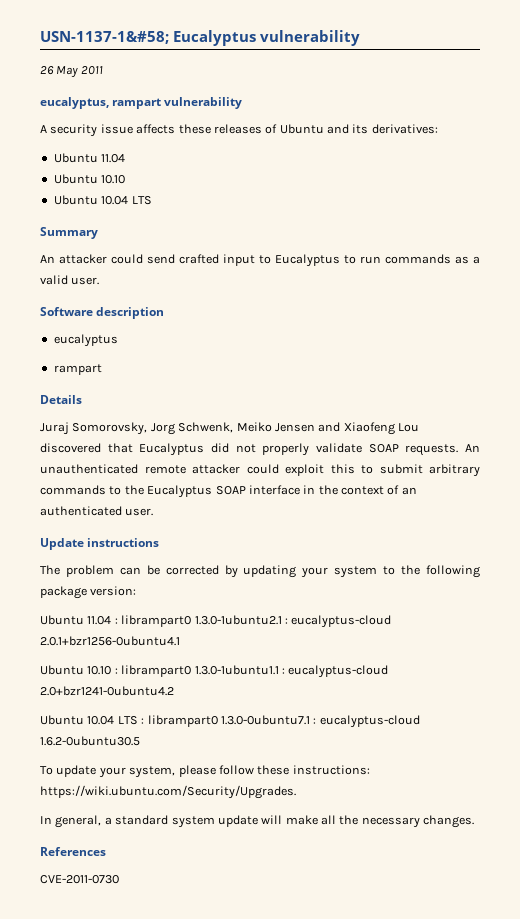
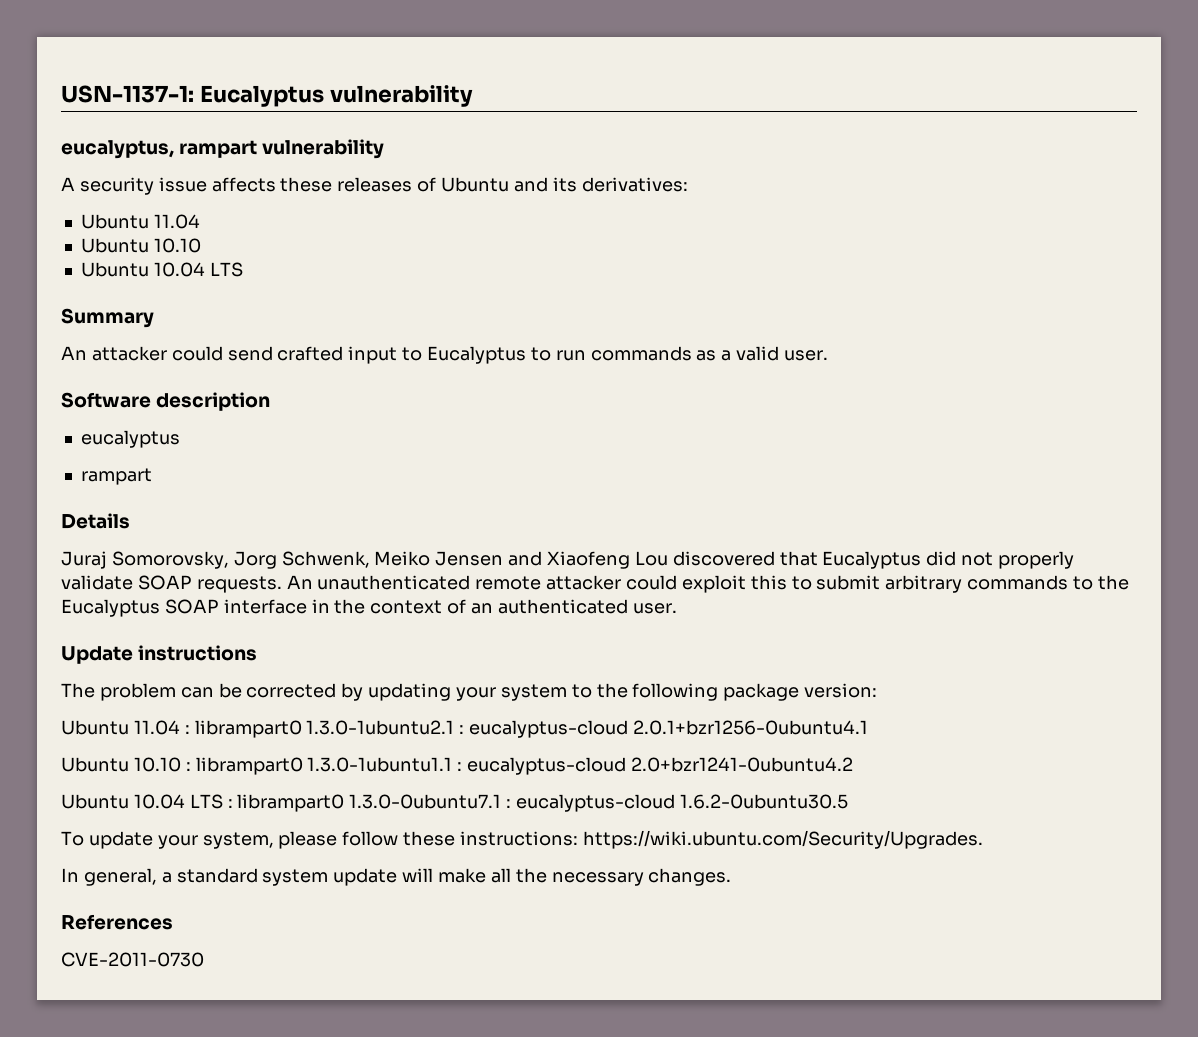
[40,31,169,44] USN-1137-1&#58; -> [61,85,194,103] USN-1137-1:
[40,66,103,78] // 26 May 2011 -> (473, 96) none

